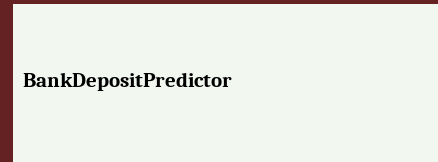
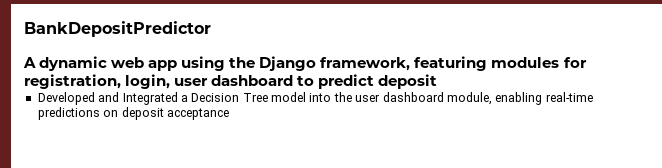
(232, 81) none -> [23,56,587,71] [24,74,438,89] [37,92,593,105] [37,107,229,120] // A dynamic web app using the Django framework, featuring modules for registration, login, user dashboard to predict deposit // Developed and Integrated a Decision Tree model into the user dashboard module, enabling real-time predictions on deposit acceptance

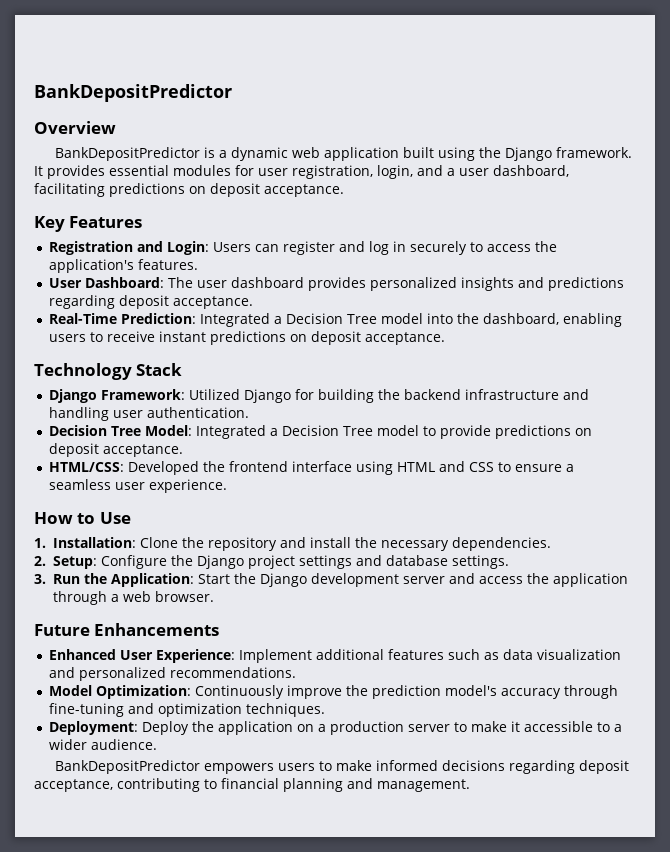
[23,56,488,71] A dynamic web app using the Django framework, featuring -> [34,121,116,134] [55,147,633,161] [34,165,169,179] Overview // BankDepositPredictor is a dynamic web application built using the Django framework. It provides essential
(587, 62) none -> [258,168,288,176] user
[174,74,438,89] [37,92,120,105] user dashboard to predict deposit // Developed and -> [417,165,569,177] [34,183,344,197] [34,216,143,232] [49,241,558,255] [49,259,199,273] [49,277,625,291] [49,295,254,309] [49,313,197,324] and a user dashboard, facilitating predictions on deposit acceptance. // Key Features // Registration and Login: Users can register and log in securely to access the application's features. // User Dashboard: The user dashboard provides personalized insights and predictions regarding deposit acceptance. // Real-Time Prediction:
[355,92,593,105] [37,107,229,120] user dashboard module, enabling real-time predictions on deposit acceptance -> [483,313,623,327] [49,331,446,345] [34,363,183,380] [49,389,590,403] [49,407,250,421] [49,425,593,439] [49,443,184,457] [49,461,575,475] [49,479,228,493] [34,512,131,524] [34,537,551,551] [34,555,509,569] [34,573,628,587] [53,591,214,605] [34,623,220,636] [49,649,622,663] [49,667,297,681] [49,685,619,699] [49,703,326,717] [49,721,623,735] [49,739,158,750] [55,760,630,774] [34,778,470,792] dashboard, enabling users to receive instant predictions on deposit acceptance. // Technology Stack // Django Framework: Utilized Django for building the backend infrastructure and handling user authentication. // Decision Tree Model: Integrated a Decision Tree model to provide predictions on deposit acceptance. // HTML/CSS: Developed the frontend interface using HTML and CSS to ensure a seamless user experience. // How to Use // 1. Installation: Clone the repository and install the necessary dependencies. // 2. Setup: Configure the Django project settings and database settings. // 3. Run the Application: Start the Django development server and access the application through a web browser. // Future Enhancements // Enhanced User Experience: Implement additional features such as data visualization and personalized recommendations. // Model Optimization: Continuously improve the prediction model's accuracy through fine-tuning and optimization techniques. // Deployment: Deploy the application on a production server to make it accessible to a wider audience. // BankDepositPredictor empowers users to make informed decisions regarding deposit acceptance, contributing to financial planning and management.

